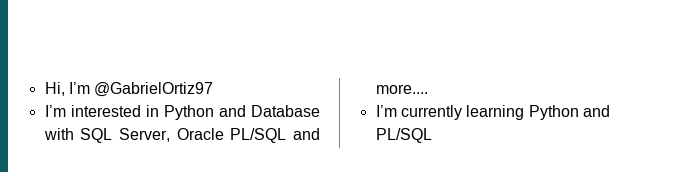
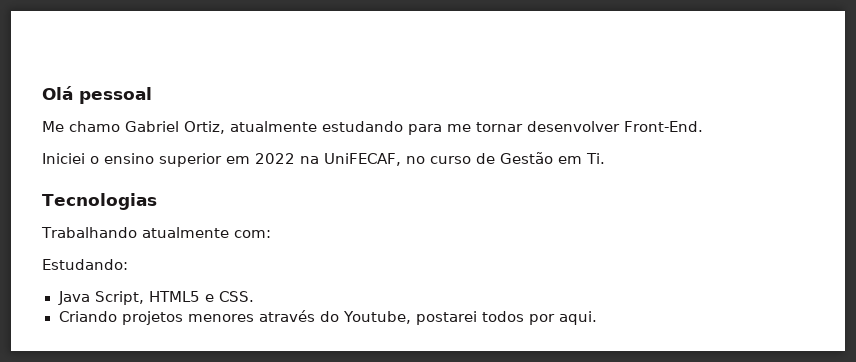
[44,82,214,97] [44,105,320,120] [43,128,320,143] [375,84,428,94] [375,105,610,120] [375,128,432,143] Hi, I’m @GabrielOrtiz97 // I’m interested in Python and Database with SQL Server, Oracle PL/SQL and more.... // I’m currently learning Python and PL/SQL -> [42,86,152,104] [42,121,703,135] [42,152,605,167] [42,193,157,210] [41,227,271,238] [42,259,128,270] [57,291,254,305] [58,310,598,325] Olá pessoal // Me chamo Gabriel Ortiz, atualmente estudando para me tornar desenvolver Front-End. // Iniciei o ensino superior em 2022 na UniFECAF, no curso de Gestão em Ti. // Tecnologias // Trabalhando atualmente com: // Estudando: // Java Script, HTML5 e CSS. // Criando projetos menores através do Youtube, postarei todos por aqui.

